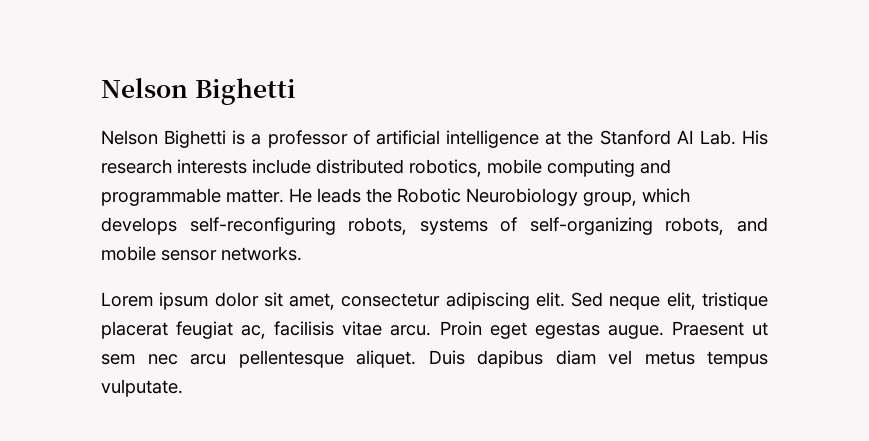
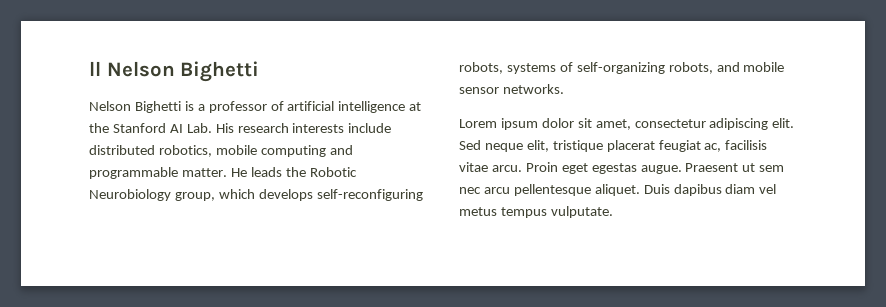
(101, 88) none -> [89,61,101,76] ll

